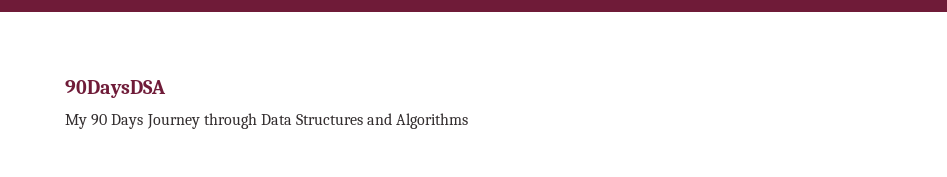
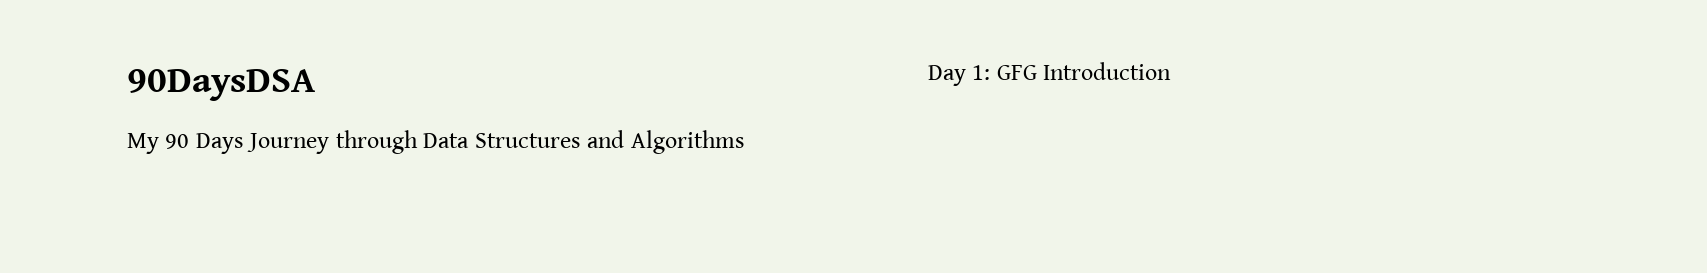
(469, 121) none -> [928,62,1172,86] // Day 1: GFG Introduction

